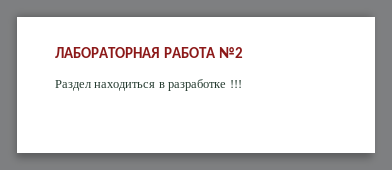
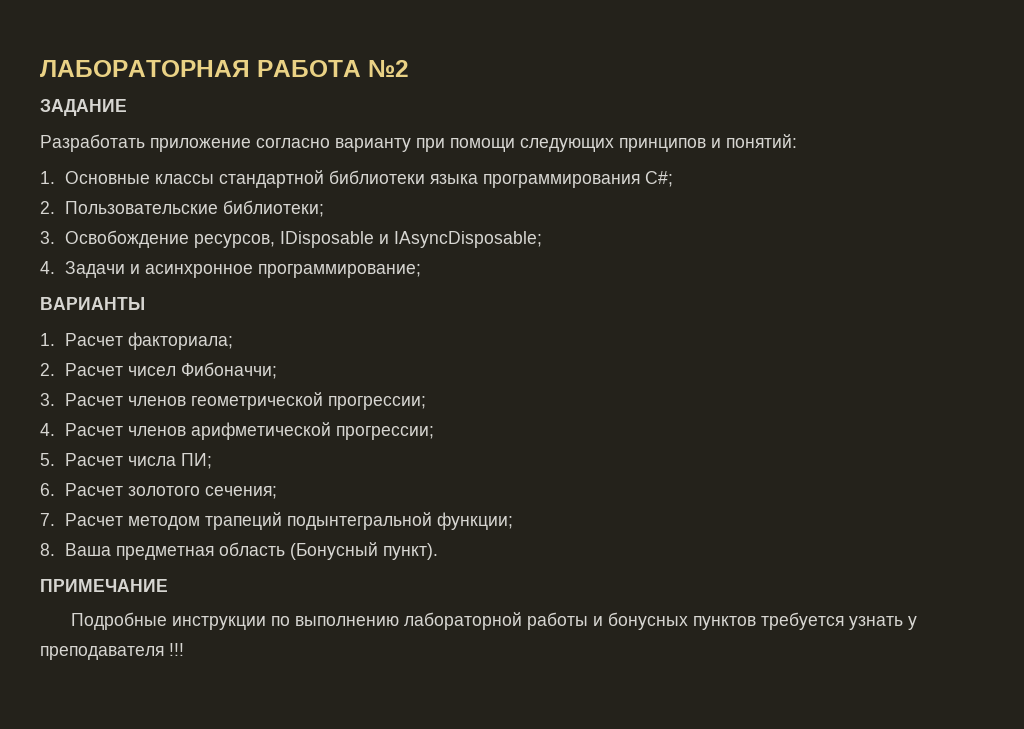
[55,79,227,91] Раздел находиться в разработке -> [40,99,127,116] [40,134,797,152] [40,170,674,188] [40,200,325,217] [40,230,543,248] [40,261,422,278] [40,297,145,310] [40,332,234,350] [40,362,278,379] [40,392,427,410] [40,422,435,440] [40,453,213,469] [40,483,278,499] [40,512,514,530] [40,542,439,560] [40,579,168,592] [70,612,917,630] [40,646,164,660] ЗАДАНИЕ // Разработать приложение согласно варианту при помощи следующих принципов и понятий: // 1. Основные классы стандартной библиотеки языка программирования C#; // 2. Пользовательские библиотеки; // 3. Освобождение ресурсов, IDisposable и IAsyncDisposable; // 4. Задачи и асинхронное программирование; // ВАРИАНТЫ // 1. Расчет факториала; // 2. Расчет чисел Фибоначчи; // 3. Расчет членов геометрической прогрессии; // 4. Расчет членов арифметической прогрессии; // 5. Расчет числа ПИ; // 6. Расчет золотого сечения; // 7. Расчет методом трапеций подынтегральной функции; // 8. Ваша предметная область (Бонусный пункт). // ПРИМЕЧАНИЕ // Подробные инструкции по выполнению лабораторной работы и бонусных пунктов требуется узнать у преподавателя

